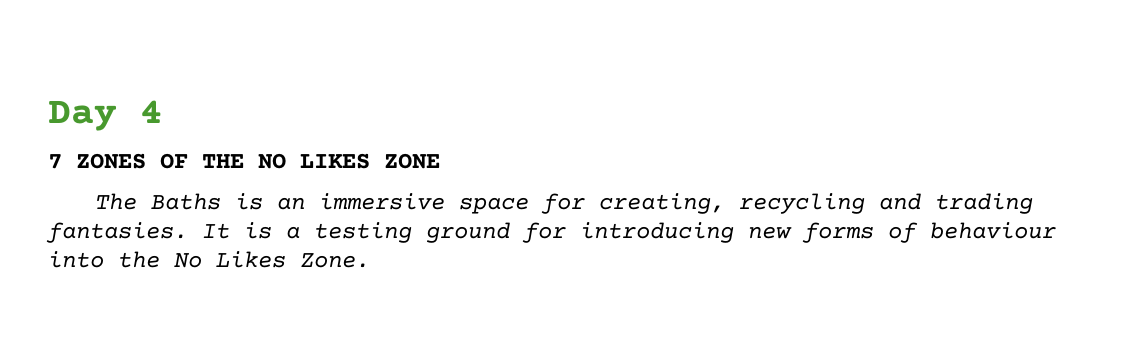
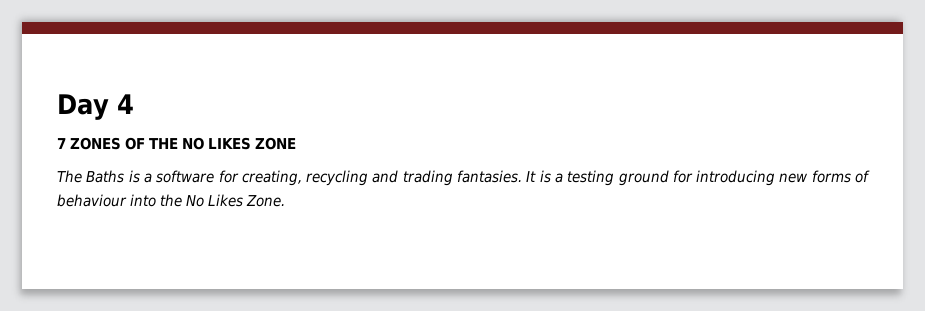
[277,193,530,214] an immersive space -> [143,170,215,183] a software

